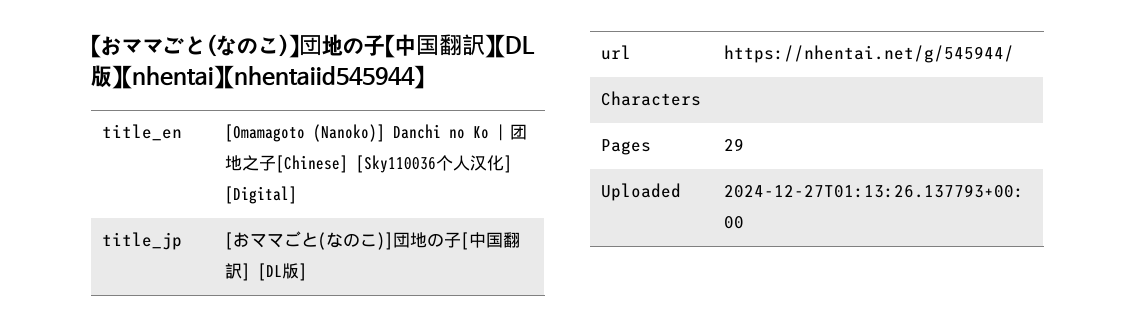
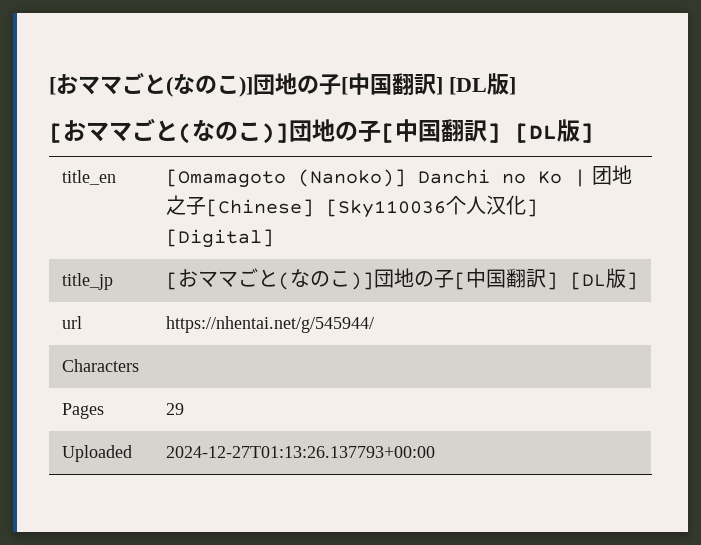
[91,34,535,58] [91,65,424,89] 【おママごと(なのこ)】団地の子【中国翻訳】【DL版】【nhentai】【nhentaiid545944】 -> [49,72,516,97] [49,118,594,144] [おママごと(なのこ)]団地の子[中国翻訳] [DL版] // [おママごと(なのこ)]団地の子[中国翻訳] [DL版]

